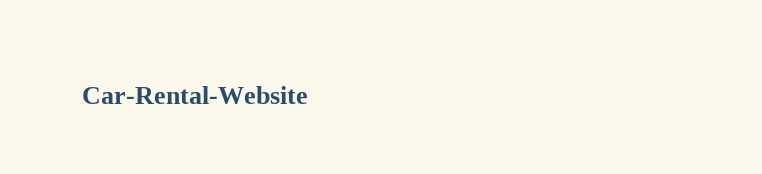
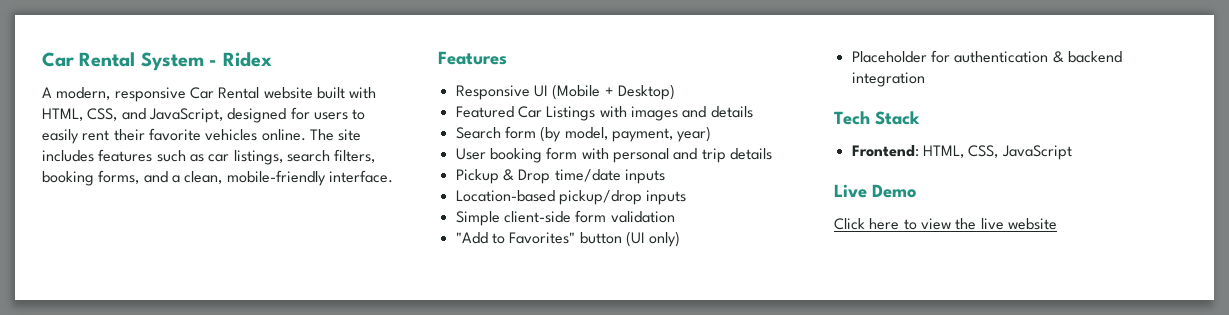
[82,86,308,104] Car-Rental-Website -> [42,52,272,71] [42,87,377,102] [42,107,366,123] [42,128,362,144] [42,149,376,165] [42,170,393,186] [438,51,507,65] [455,84,675,100] [455,106,753,121] [455,126,712,142] [455,147,772,163] [455,169,665,184] [455,190,687,205] [455,210,675,226] [455,231,681,247] [851,50,1122,63] [851,72,925,87] [834,111,920,125] [851,145,1072,160] [834,184,917,198] [834,218,1057,230] Car Rental System - Ridex // A modern, responsive Car Rental website built with HTML, CSS, and JavaScript, designed for users to easily rent their favorite vehicles online. The site includes features such as car listings, search filters, booking forms, and a clean, mobile-friendly interface. // Features // Responsive UI (Mobile + Desktop) // Featured Car Listings with images and details // Search form (by model, payment, year) // User booking form with personal and trip details // Pickup & Drop time/date inputs // Location-based pickup/drop inputs // Simple client-side form validation // "Add to Favorites" button (UI only) // Placeholder for authentication & backend integration // Tech Stack // Frontend: HTML, CSS, JavaScript // Live Demo // Click here to view the live website

